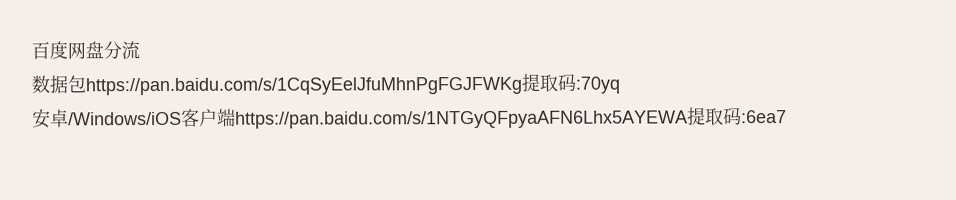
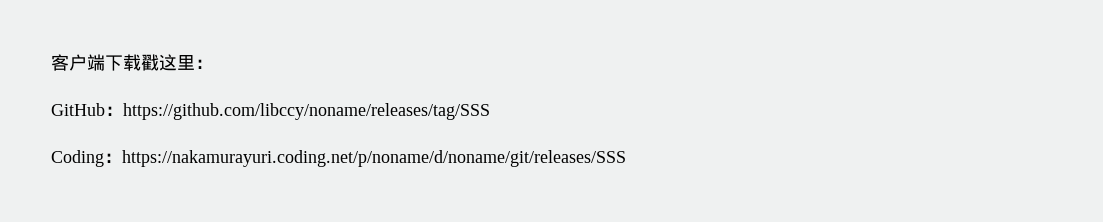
[31,41,140,60] [31,73,620,96] [32,107,787,129] 百度网盘分流 // 数据包https://pan.baidu.com/s/1CqSyEelJfuMhnPgFGJFWKg提取码:70yq // 安卓/Windows/iOS客户端https://pan.baidu.com/s/1NTGyQFpyaAFN6Lhx5AYEWA提取码:6ea7 -> [51,54,213,71] [51,103,490,120] [51,150,626,167] 客户端下载戳这里： // GitHub：https://github.com/libccy/noname/releases/tag/SSS // Coding：https://nakamurayuri.coding.net/p/noname/d/noname/git/releases/SSS

